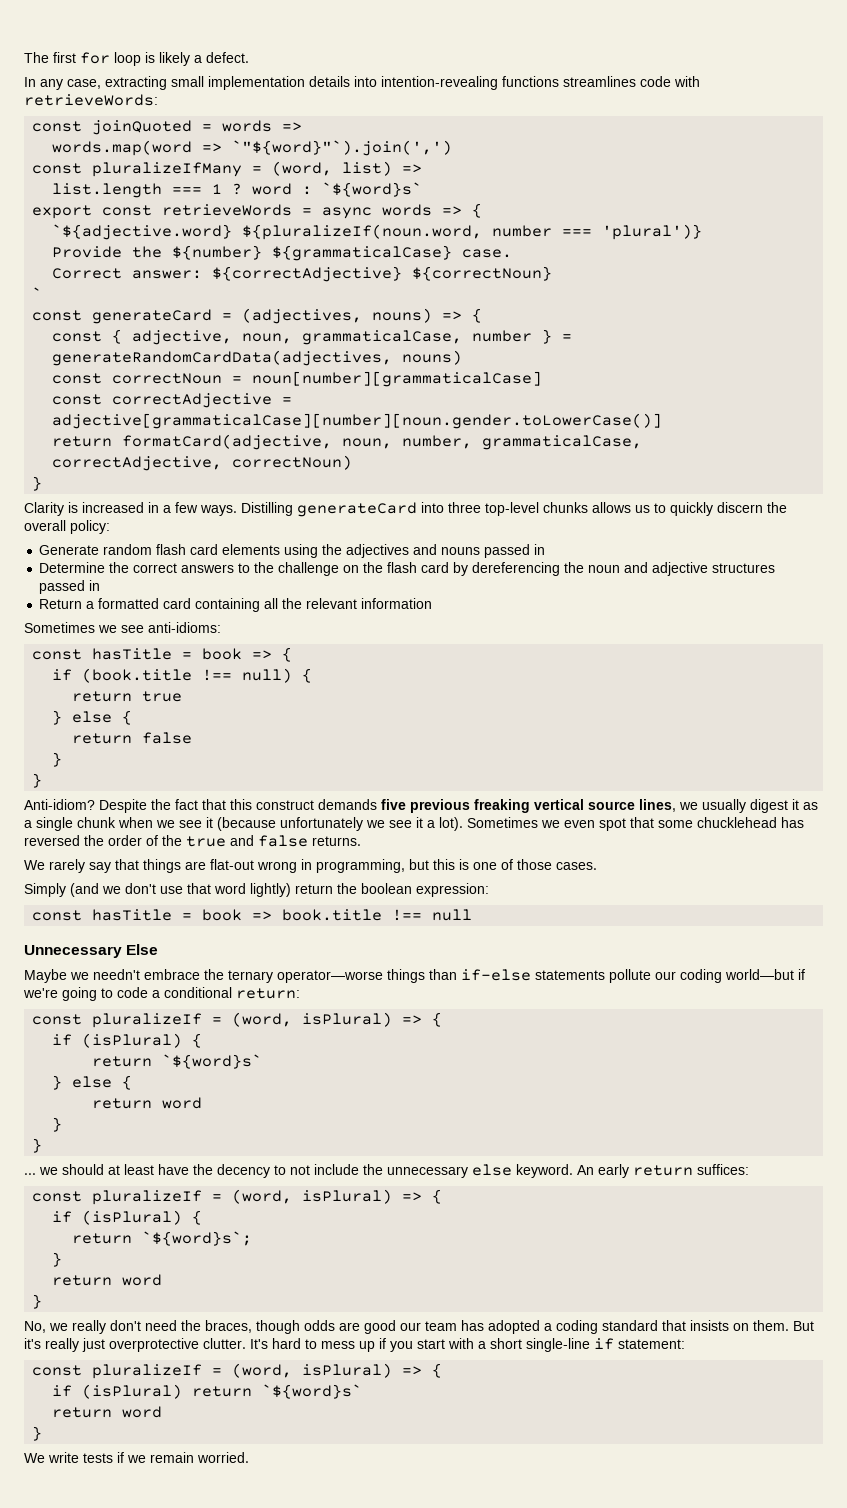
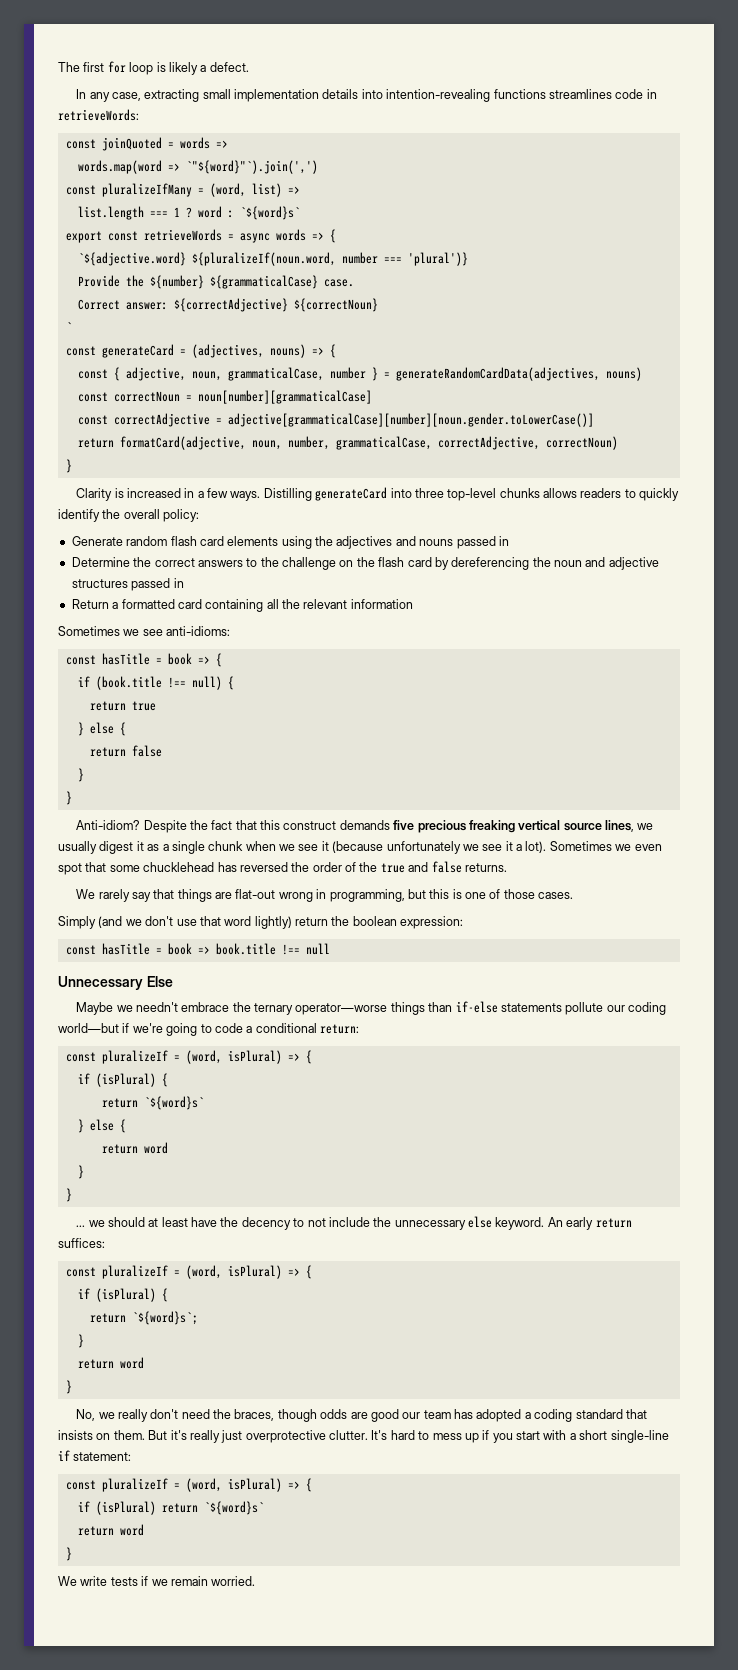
[674,76,700,87] with -> [646,89,657,99] in
[635,505,650,513] us -> [580,488,622,498] readers
[717,502,763,513] discern -> [58,509,100,522] identify
[410,799,470,813] previous -> [417,820,466,833] precious

